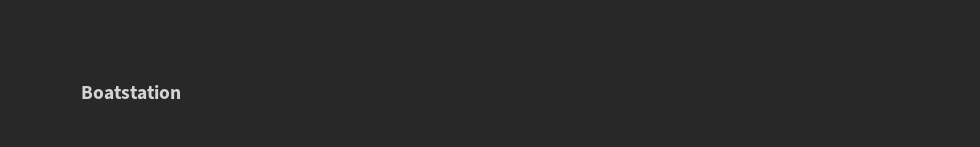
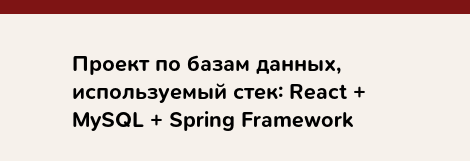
[81,85,181,100] Boatstation -> [72,55,341,75] [72,83,366,103] [72,111,354,131] Проект по базам данных, используемый стек: React + MySQL + Spring Framework

